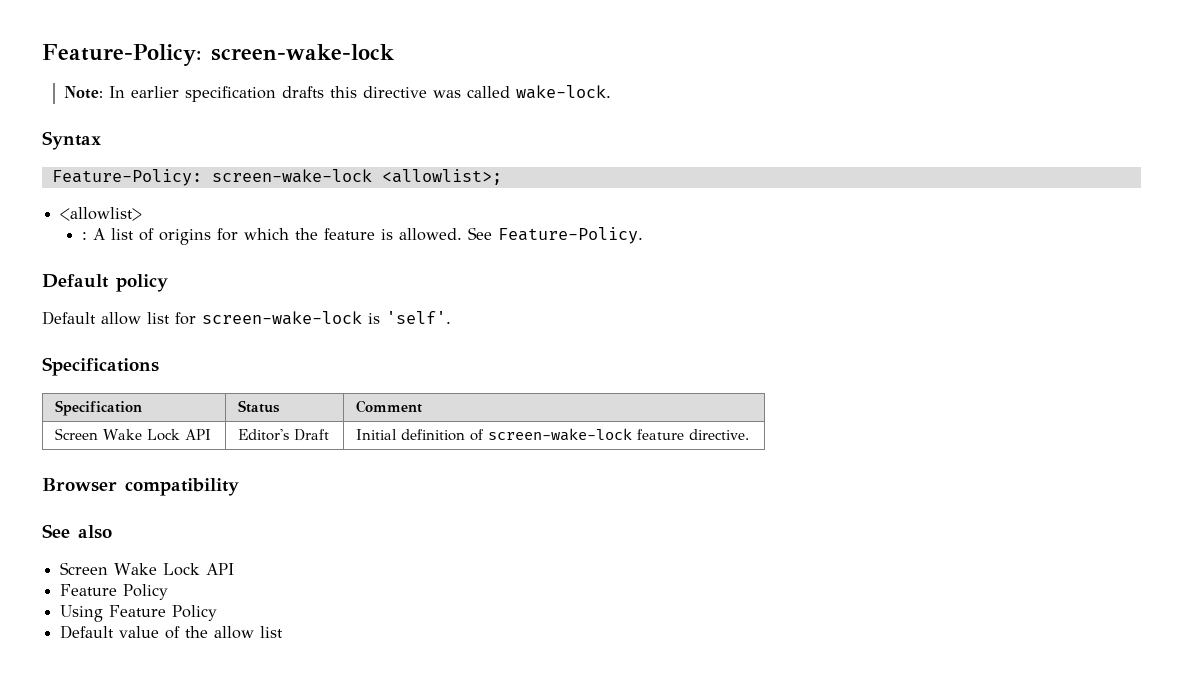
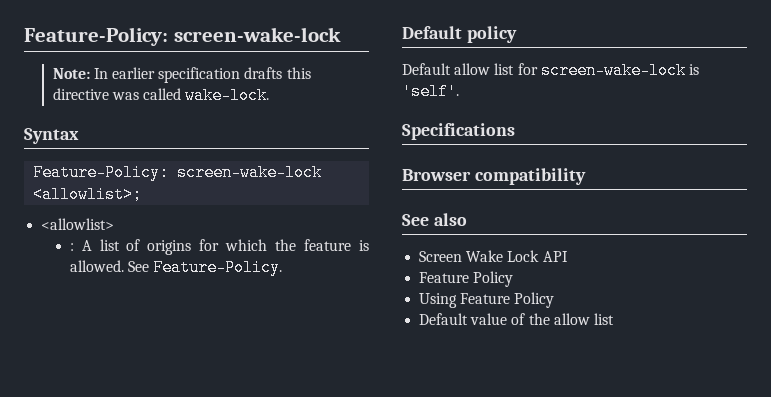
[54,400,142,416] [237,400,280,413] [355,400,422,413] [54,428,211,441] [237,429,329,441] [355,428,749,441] // Specification | Status | Comment // Screen Wake Lock API | Editor's Draft | Initial definition of screen-wake-lock feature directive. -> (515, 131) none

